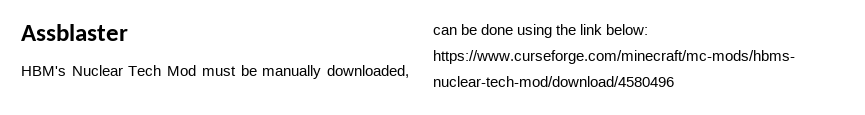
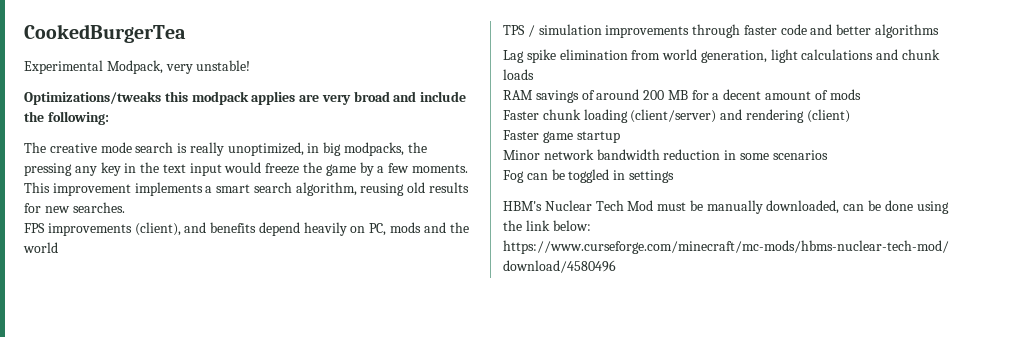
[21,24,128,41] Assblaster -> [24,24,186,43] [24,60,251,74] [24,91,467,105] [24,111,109,125] [24,142,427,156] [24,162,468,176] [24,182,470,196] [24,202,125,213] [24,222,469,236] [23,242,58,253] [503,24,940,38] [503,49,941,63] [503,69,534,80] [503,89,861,103] [503,109,850,123] [503,130,620,143] [503,149,828,160] [503,169,674,183] CookedBurgerTea // Experimental Modpack, very unstable! // Optimizations/tweaks this modpack applies are very broad and include the following: // The creative mode search is really unoptimized, in big modpacks, the pressing any key in the text input would freeze the game by a few moments. This improvement implements a smart search algorithm, reusing old results for new searches. // FPS improvements (client), and benefits depend heavily on PC, mods and the world // TPS / simulation improvements through faster code and better algorithms // Lag spike elimination from world generation, light calculations and chunk loads // RAM savings of around 200 MB for a decent amount of mods // Faster chunk loading (client/server) and rendering (client) // Faster game startup // Minor network bandwidth reduction in some scenarios // Fog can be toggled in settings

